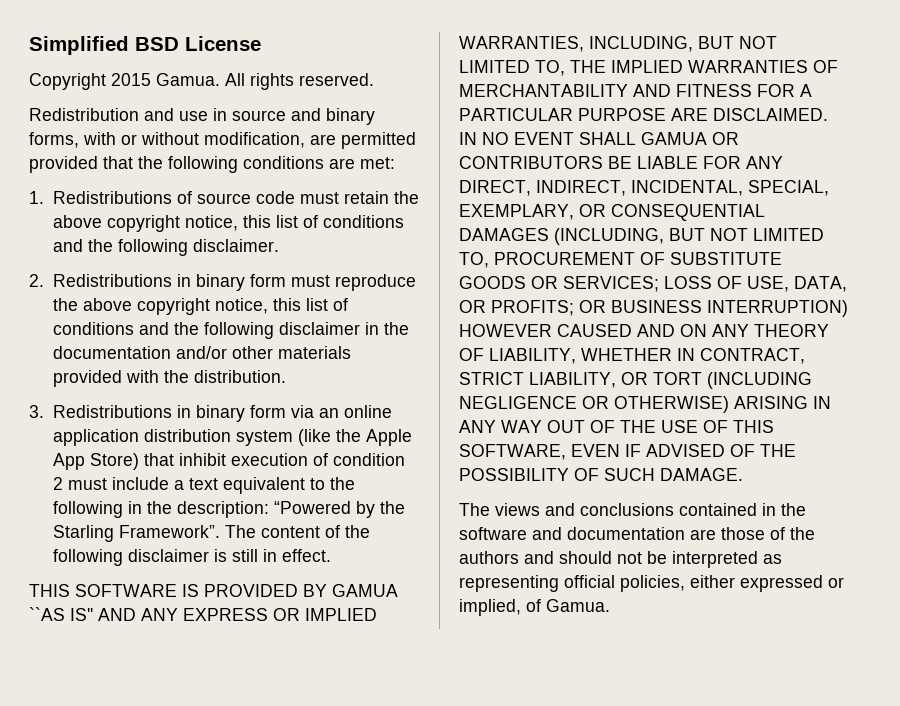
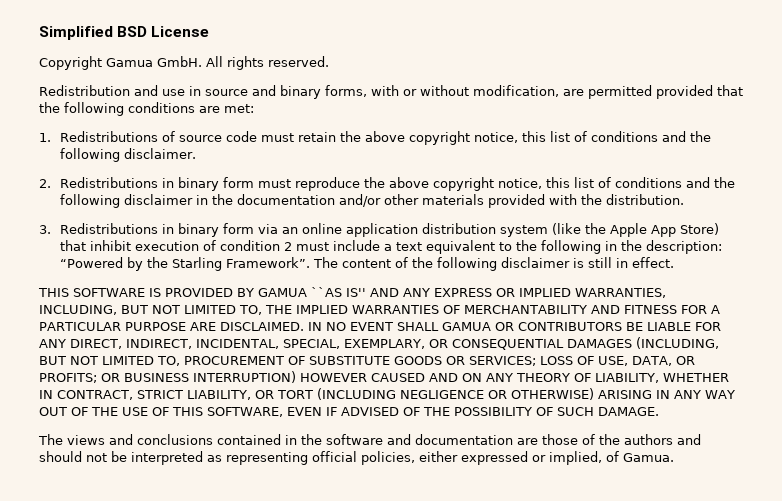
[111,73,220,86] 2015 Gamua. -> [106,56,202,67] Gamua GmbH.

